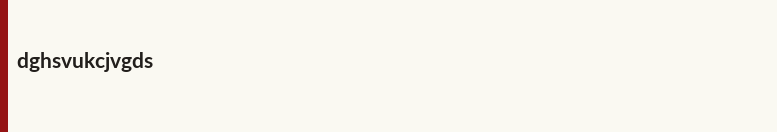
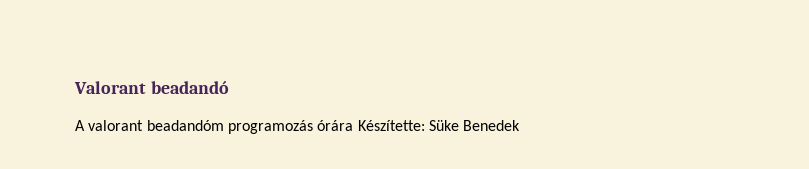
[17,52,153,72] dghsvukcjvgds -> [74,81,229,94] [75,120,521,134] Valorant beadandó // A valorant beadandóm programozás órára Készítette: Süke Benedek

